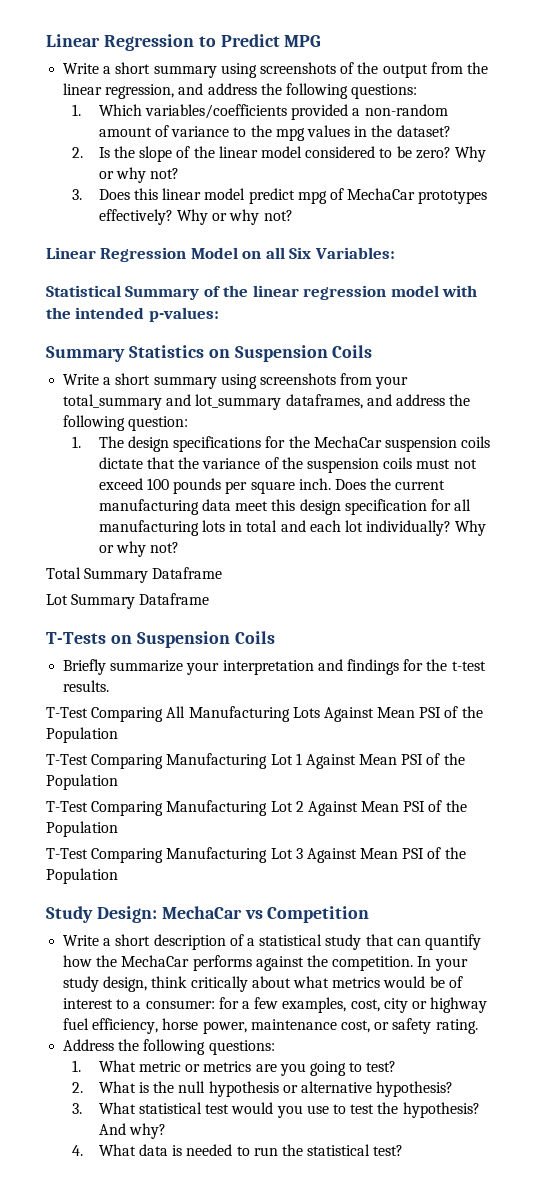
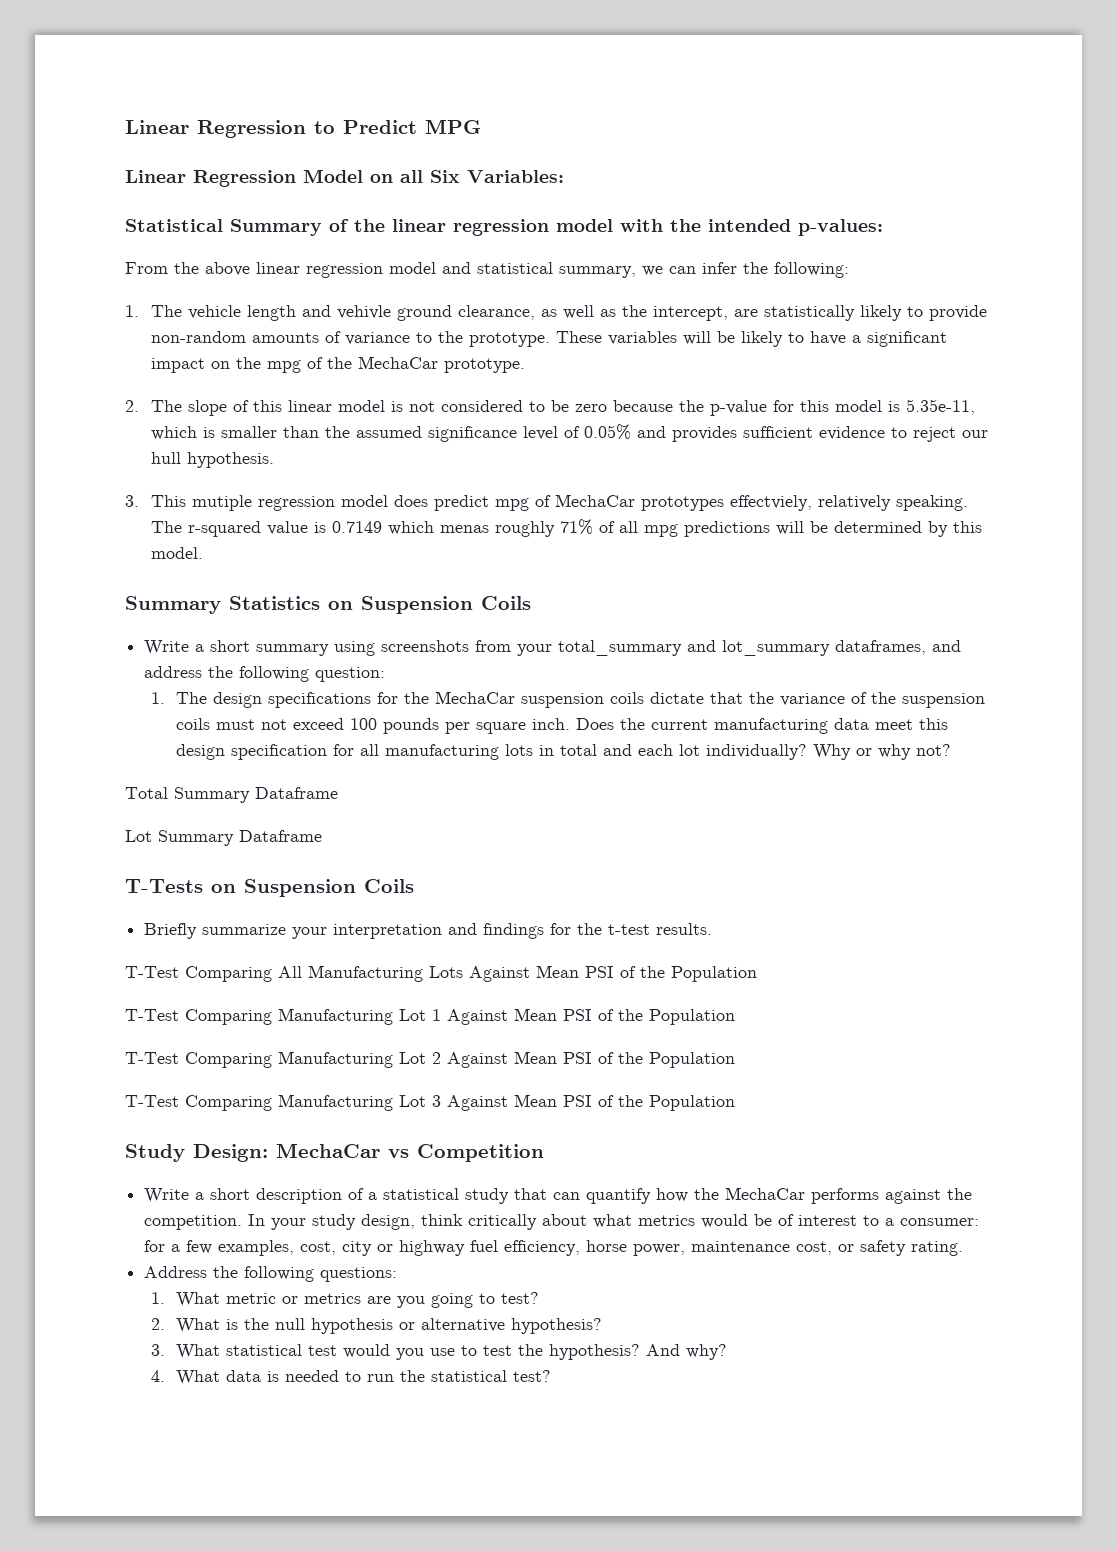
[63,62,488,78] [63,83,418,99] [72,104,448,120] [98,125,451,141] [72,146,486,162] [98,167,180,183] [72,188,488,204] [98,209,293,225] // Write a short summary using screenshots of the output from the linear regression, and address the following questions: // 1. Which variables/coefficients provided a non-random amount of variance to the mpg values in the dataset? // 2. Is the slope of the linear model considered to be zero? Why or why not? // 3. Does this linear model predict mpg of MechaCar prototypes effectively? Why or why not? -> (481, 126) none
(219, 314) none -> [125,262,849,278] [125,305,987,321] [150,331,947,347] [150,356,525,373] [125,399,975,416] [150,424,988,442] [150,452,274,468] [125,494,968,511] [150,519,982,537] [150,547,203,559] // From the above linear regression model and statistical summary, we can infer the following: // 1. The vehicle length and vehivle ground clearance, as well as the intercept, are statistically likely to provide non-random amounts of variance to the prototype. These variables will be likely to have a significant impact on the mpg of the MechaCar prototype. // 2. The slope of this linear model is not considered to be zero because the p-value for this model is 5.35e-11, which is smaller than the assumed significance level of 0.05% and provides sufficient evidence to reject our hull hypothesis. // 3. This mutiple regression model does predict mpg of MechaCar prototypes effectviely, relatively speaking. The r-squared value is 0.7149 which menas roughly 71% of all mpg predictions will be determined by this model.

